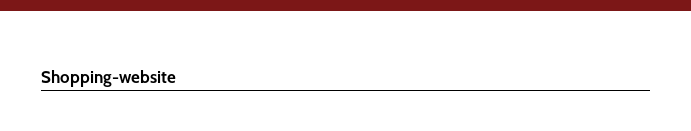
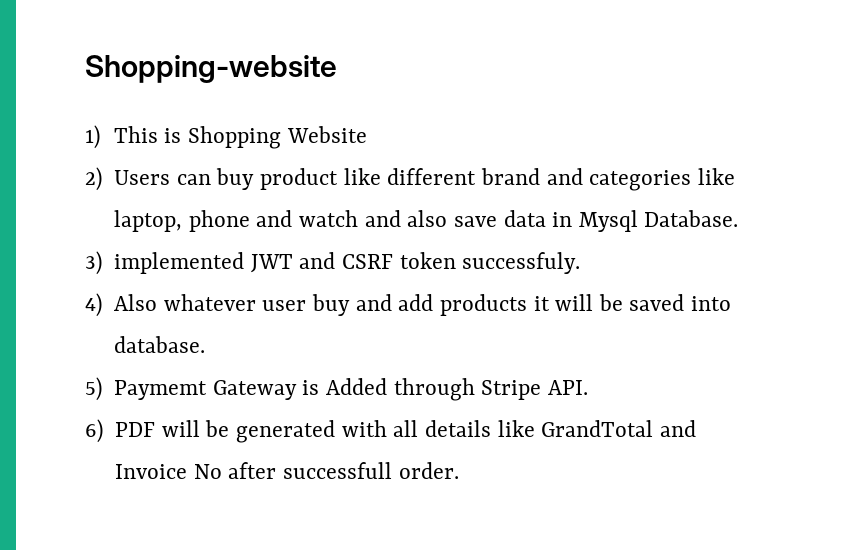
(176, 78) none -> [85,125,367,149] [85,167,735,191] [114,210,739,232] [85,251,581,275] [85,293,732,317] [114,336,206,353] [85,377,588,401] [85,419,696,443] [115,462,459,479] // 1) This is Shopping Website // 2) Users can buy product like different brand and categories like laptop, phone and watch and also save data in Mysql Database. // 3) implemented JWT and CSRF token successfuly. // 4) Also whatever user buy and add products it will be saved into database. // 5) Paymemt Gateway is Added through Stripe API. // 6) PDF will be generated with all details like GrandTotal and Invoice No after successfull order.

